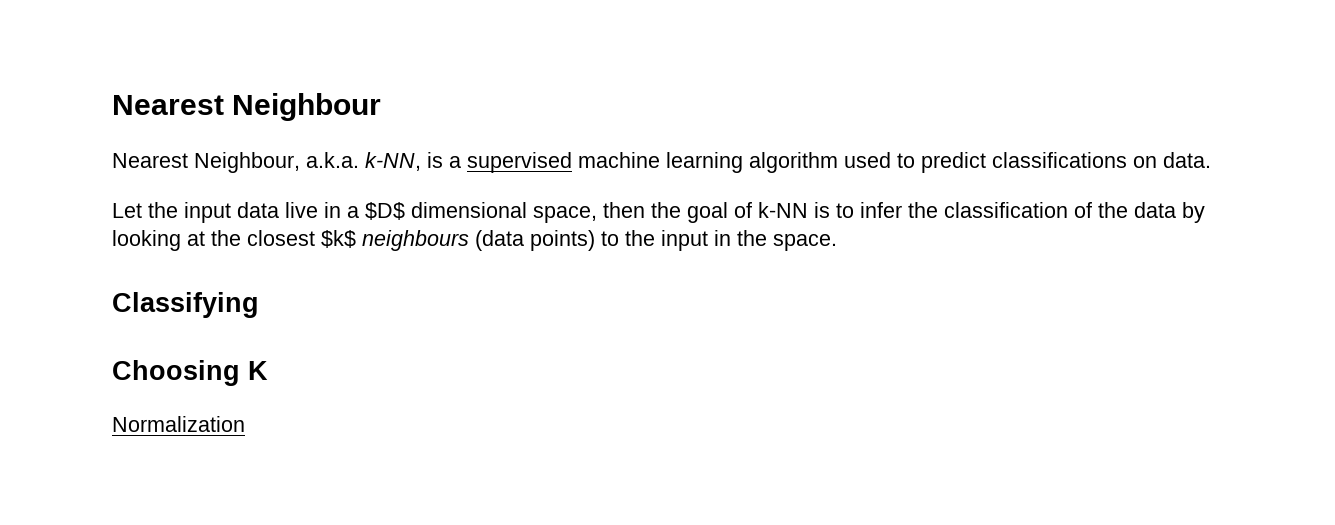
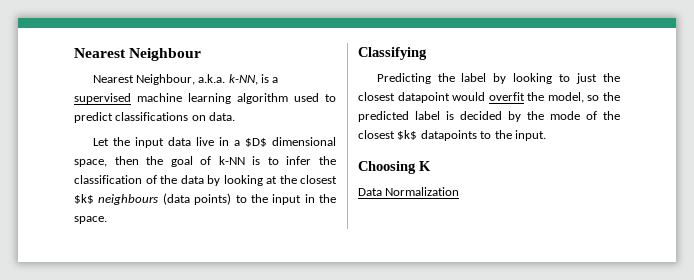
(259, 305) none -> [376,73,620,84] [358,92,620,103] [358,111,620,122] [358,130,546,141] // Predicting the label by looking to just the closest datapoint would overfit the model, so the predicted label is decided by the mode of the closest $k$ datapoints to the input.
(268, 370) none -> [358,188,382,196] Data

